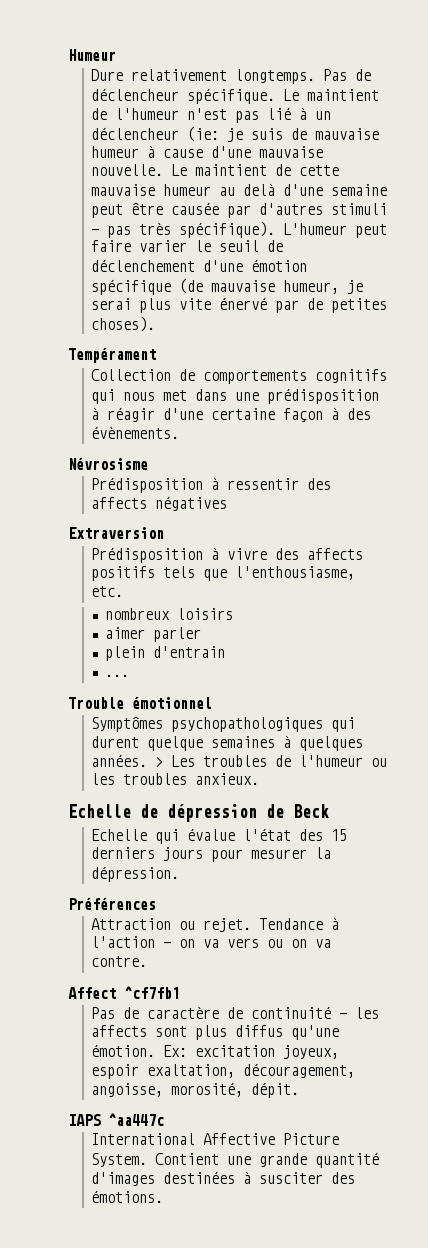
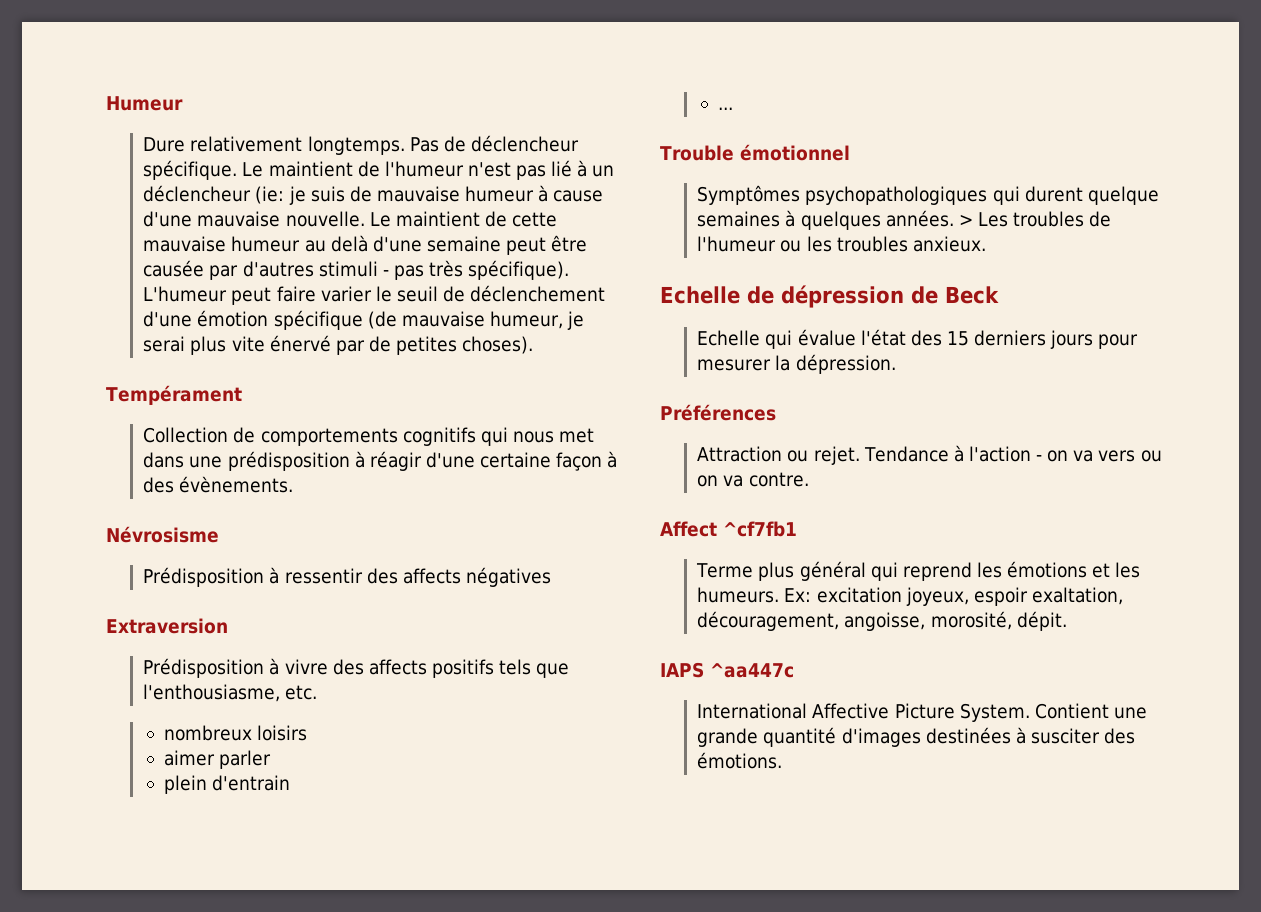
[90,1006,379,1019] [90,1025,339,1040] [90,1044,155,1057] Pas de caractère de continuité - les affects sont plus diffus qu'une émotion. -> [696,561,1141,581] [697,587,780,603] Terme plus général qui reprend les émotions et les humeurs.

